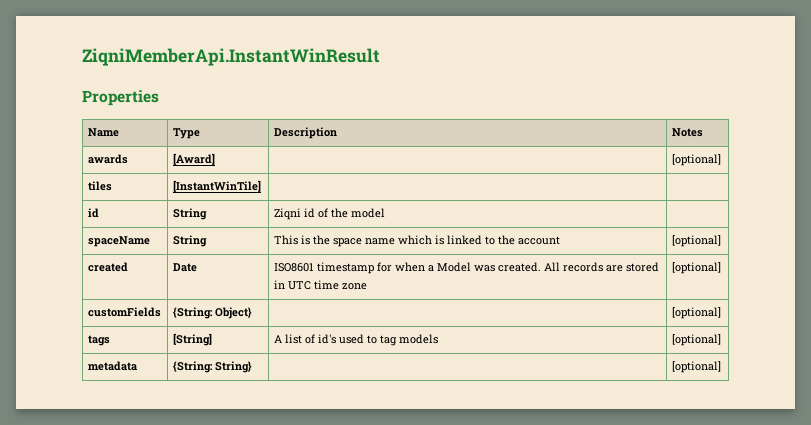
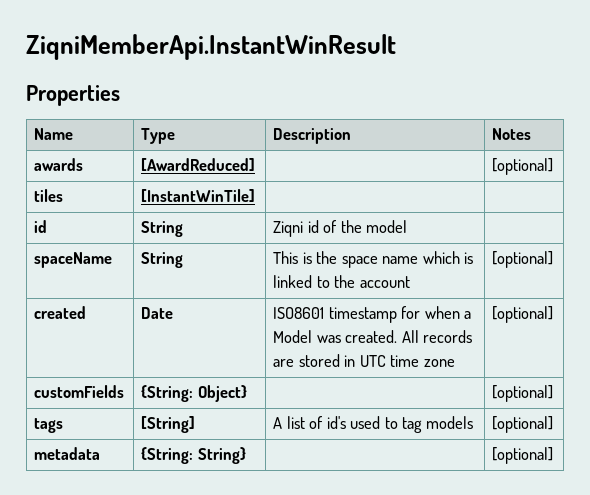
[172,153,215,165] [Award] -> [141,158,256,171] [AwardReduced]

